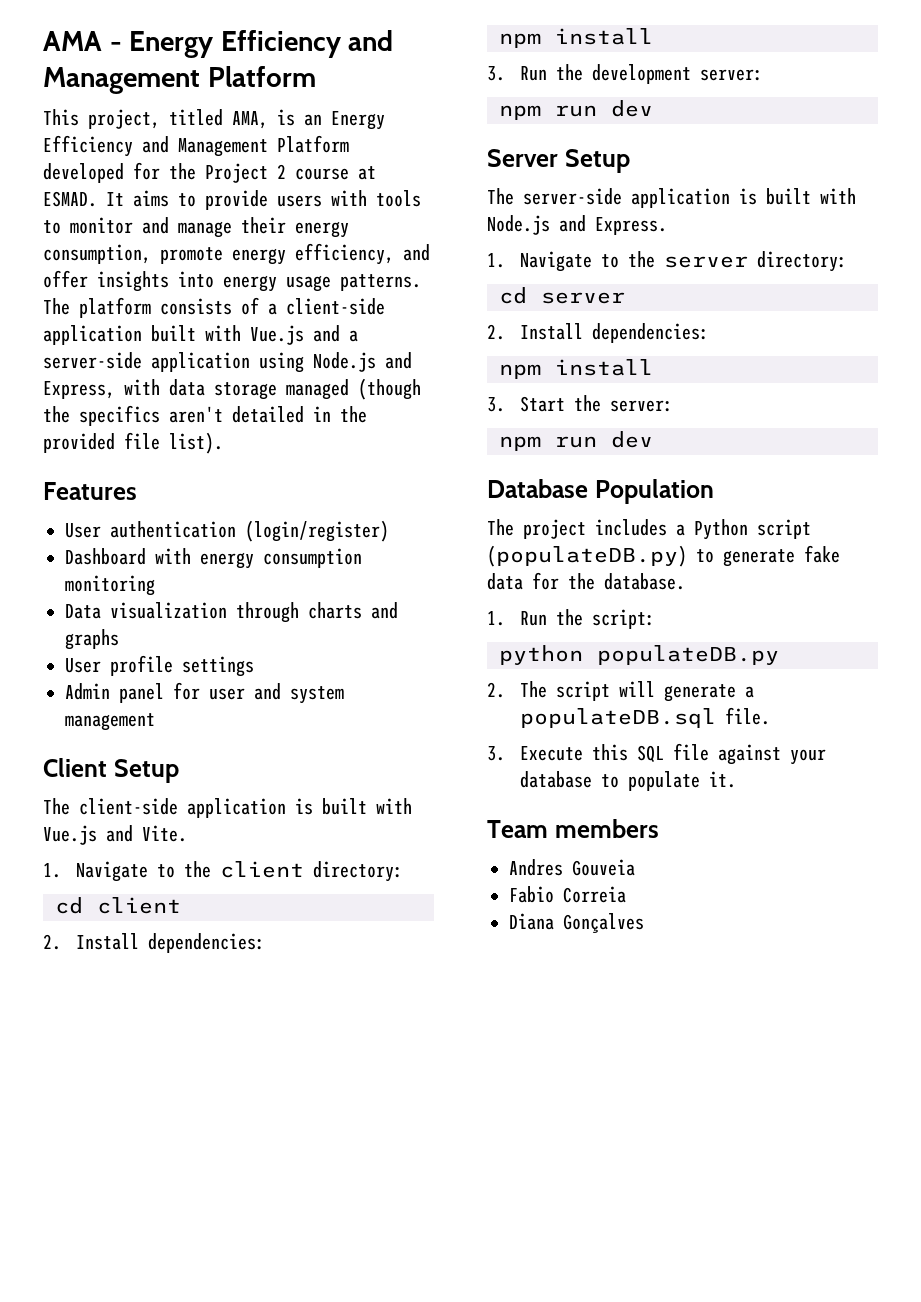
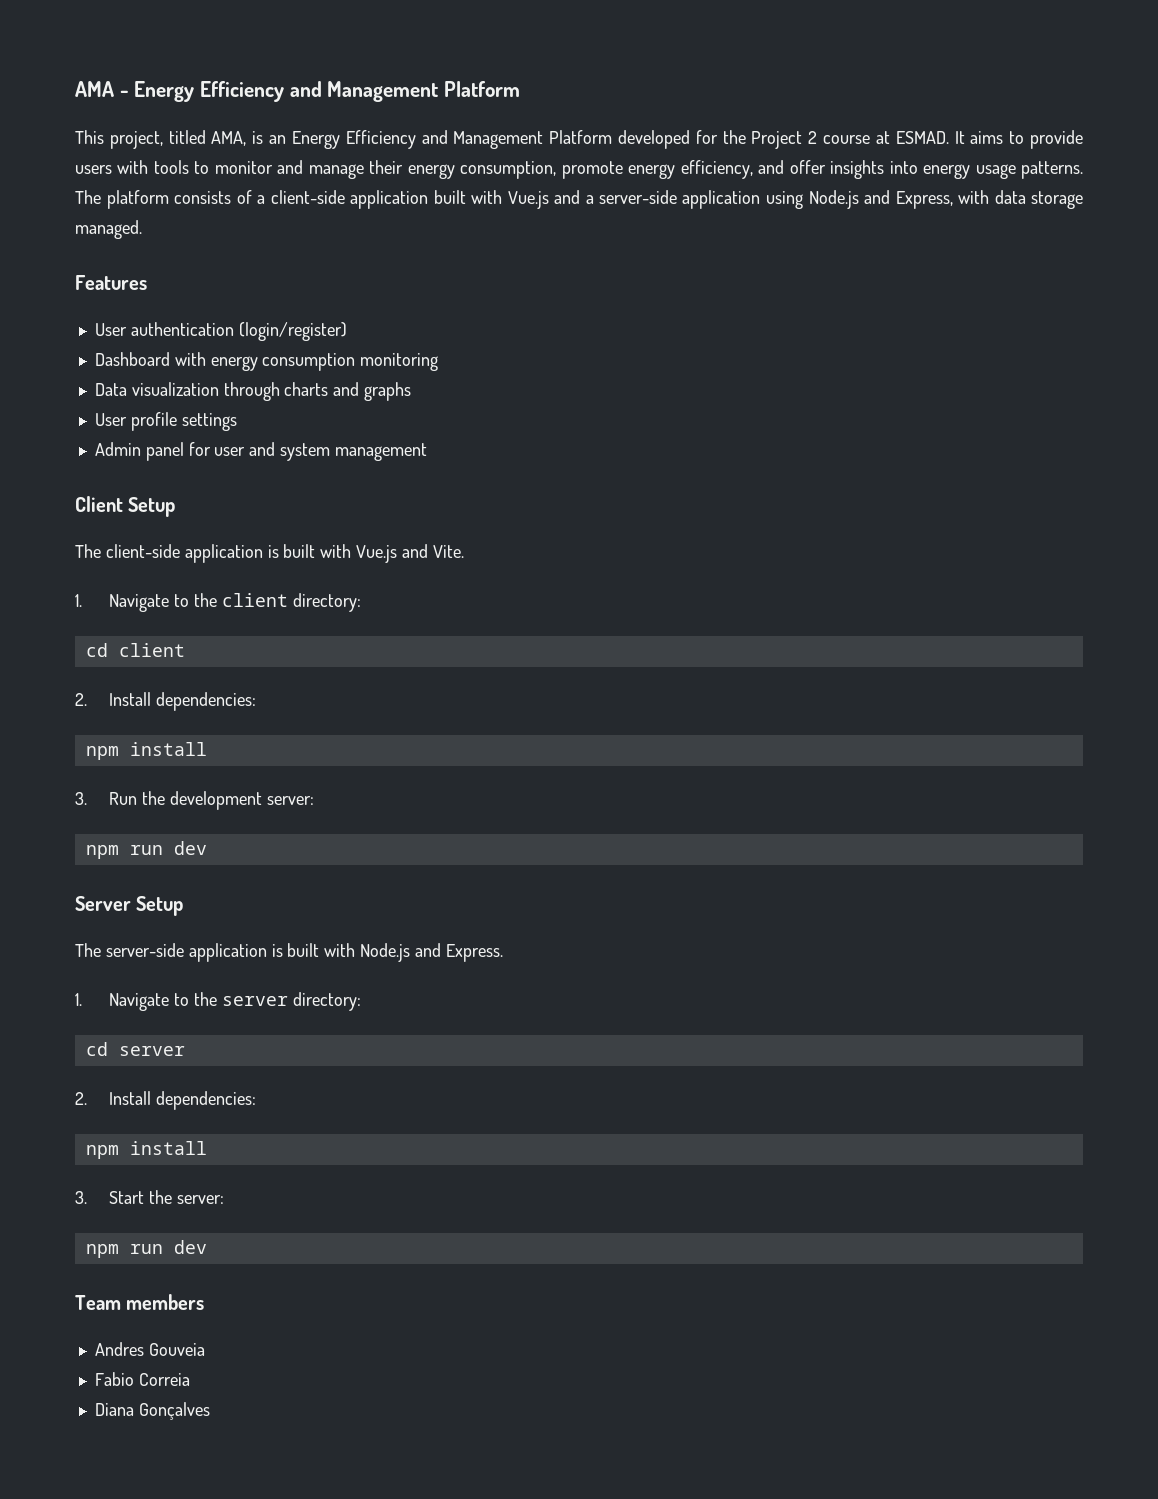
[286,378,421,400] [43,405,367,426] [43,432,223,454] managed (though the specifics aren't detailed in the provided file list). -> [75,220,142,239] managed.
[487,479,714,504] [487,519,811,540] [487,545,840,567] [487,572,685,590] [487,609,655,629] [499,645,779,665] [487,681,754,702] [519,707,770,728] [487,743,826,765] [519,771,736,791] // Database Population // The project includes a Python script (populateDB.py) to generate fake data for the database. // 1. Run the script: // python populateDB.py // 2. The script will generate a populateDB.sql file. // 3. Execute this SQL file against your database to populate it. -> (207, 1247) none

